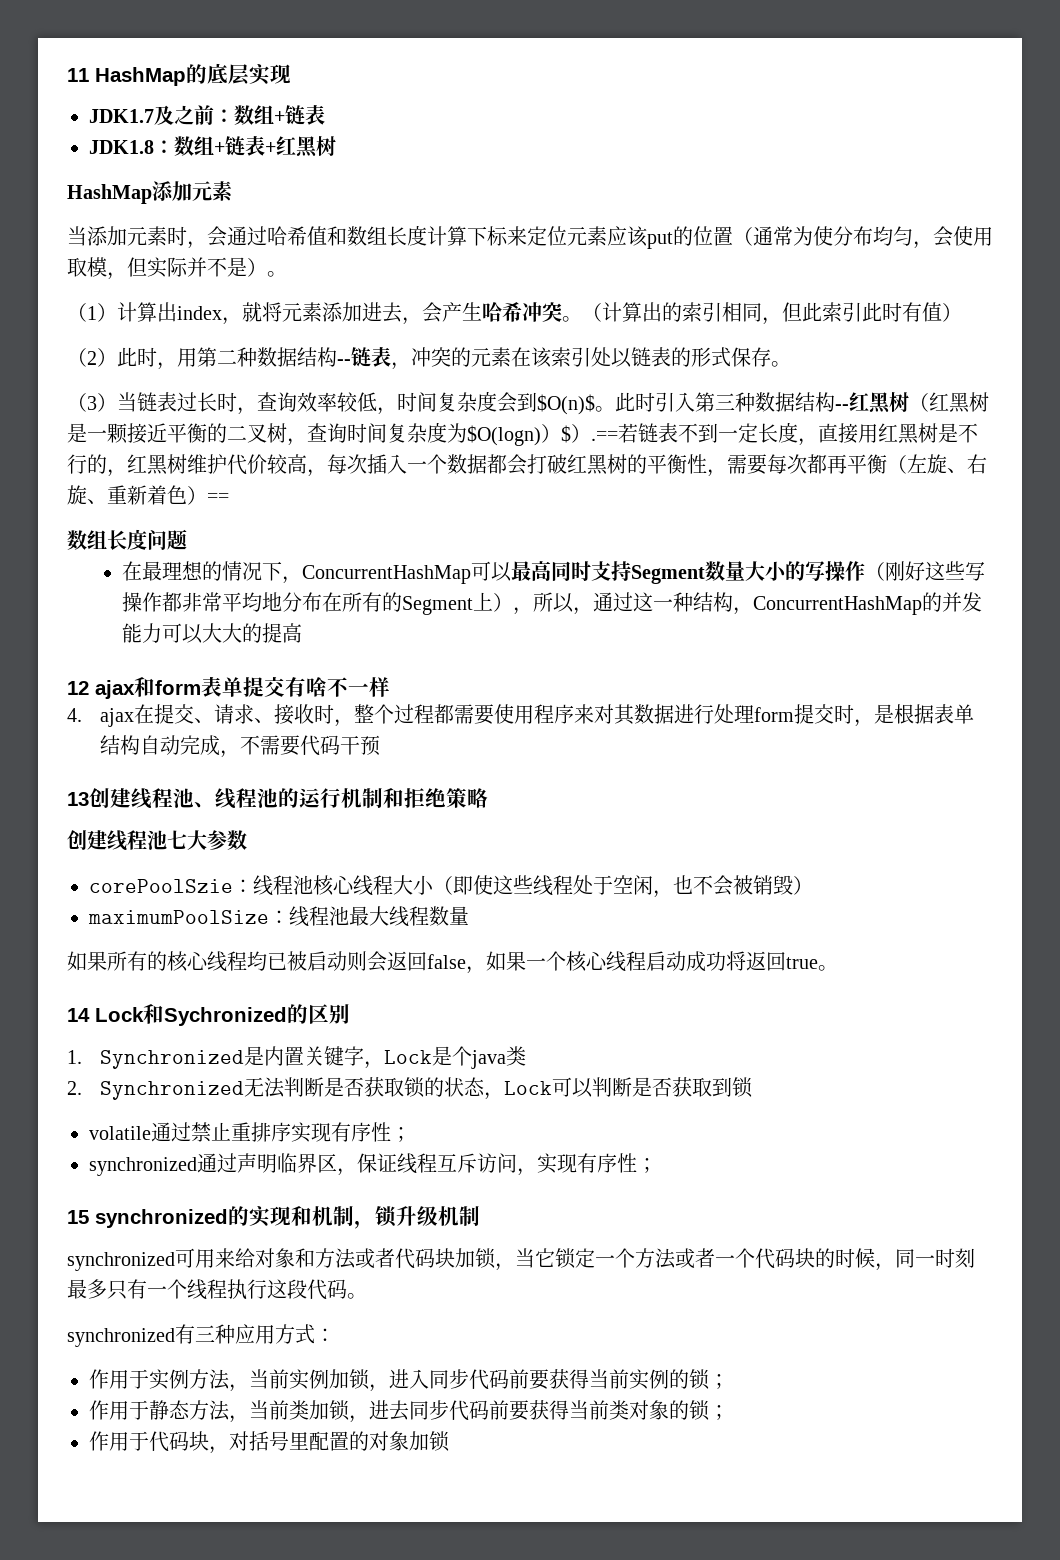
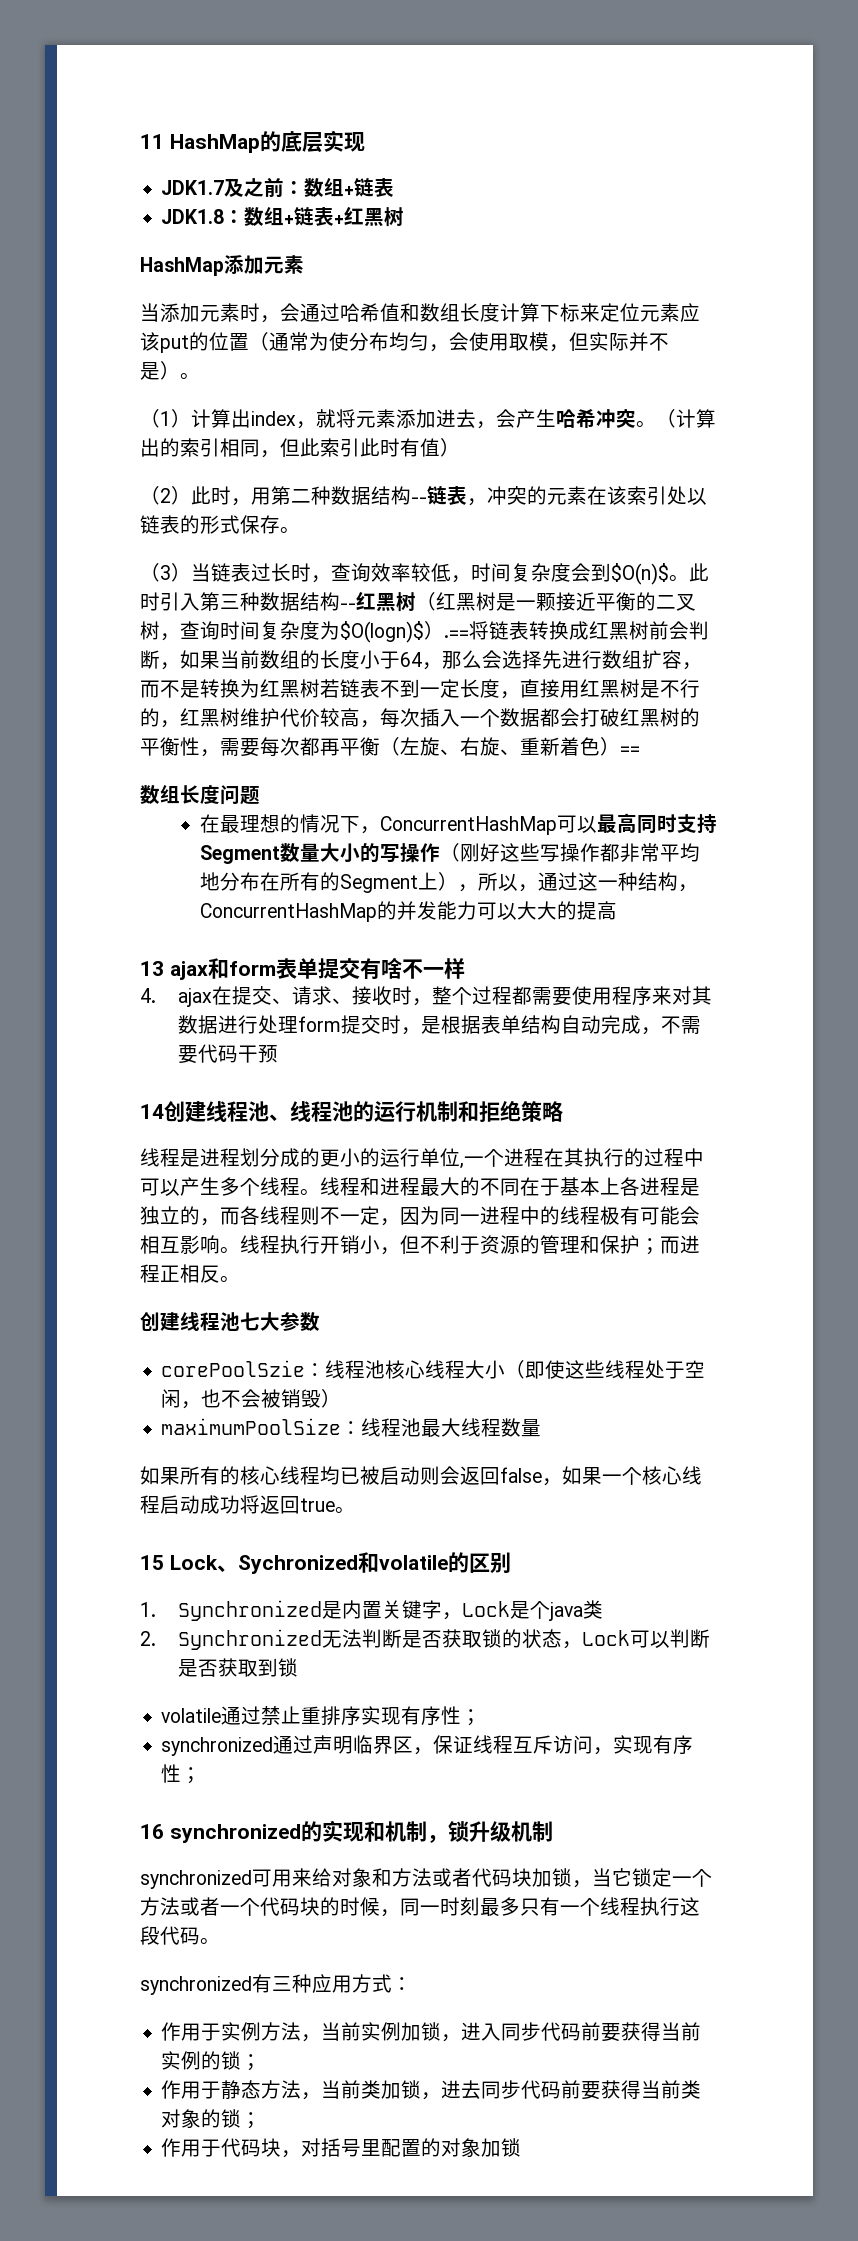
[467,424,618,446] $O(logn)）$）.== -> [340,621,709,643] [140,650,702,670] [140,679,320,698] $O(logn)$）.==将链表转换成红⿊树前会判断，如果当前数组的⻓度⼩于64，那么会选择先进⾏数组扩容，⽽不是转换为红⿊树
[67,681,89,695] 12 -> [140,961,164,976] 13
[67,792,89,806] 13 -> [140,1104,164,1119] 14
(488, 798) none -> [140,1148,704,1169] [140,1177,700,1196] [140,1206,700,1226] [140,1235,700,1255] [140,1264,240,1283] // 线程是进程划分成的更⼩的运⾏单位,⼀个进程在其执⾏的过程中可以产⽣多个线程。线程和进程最⼤的不同在于基本上各进程是独⽴的，⽽各线程则不⼀定，因为同⼀进程中的线程极有可能会相互影响。线程执⾏开销⼩，但不利于资源的管理和保护；⽽进程正相反。
[67,1004,287,1026] 14 Lock和Sychronized -> [140,1552,448,1574] 15 Lock、Sychronized和volatile
[67,1210,89,1224] 15 -> [140,1824,164,1839] 16

